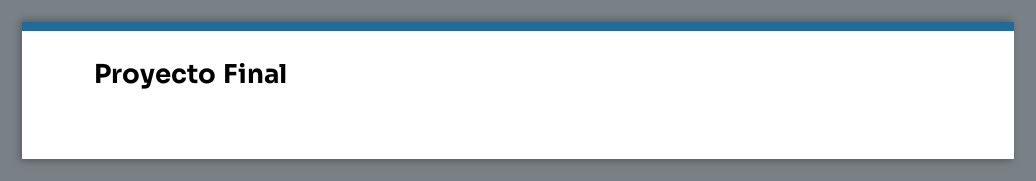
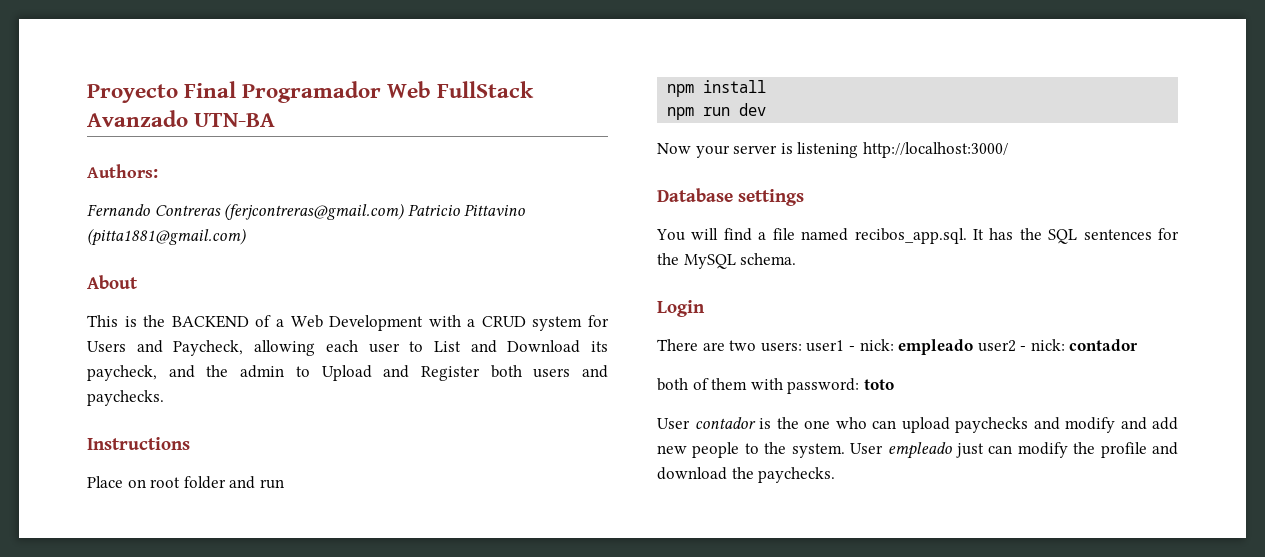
(288, 73) none -> [242,81,535,103] [87,110,276,127] [87,164,158,178] [87,203,526,220] [87,228,246,246] [87,275,138,289] [87,315,609,331] [87,340,608,356] [87,365,608,381] [87,390,164,406] [87,437,190,450] [87,476,284,489] [667,80,767,97] [667,103,767,120] [657,142,1008,158] [657,188,805,206] [656,228,1179,244] [657,253,797,269] [657,300,705,317] [657,339,1139,355] [657,378,894,394] [657,417,1178,433] [657,442,1178,459] [657,467,836,483] Programador Web FullStack Avanzado UTN-BA // Authors: // Fernando Contreras (ferjcontreras@gmail.com) Patricio Pittavino (pitta1881@gmail.com) // About // This is the BACKEND of a Web Development with a CRUD system for Users and Paycheck, allowing each user to List and Download its paycheck, and the admin to Upload and Register both users and paychecks. // Instructions // Place on root folder and run // npm install // npm run dev // Now your server is listening http://localhost:3000/ // Database settings // You will find a file named recibos_app.sql. It has the SQL sentences for the MySQL schema. // Login // There are two users: user1 - nick: empleado user2 - nick: contador // both of them with password: toto // User contador is the one who can upload paychecks and modify and add new people to the system. User empleado just can modify the profile and download the paychecks.

